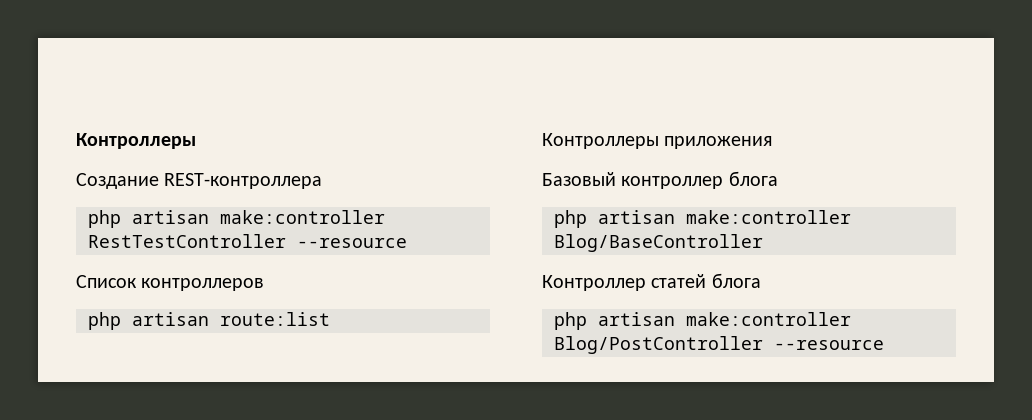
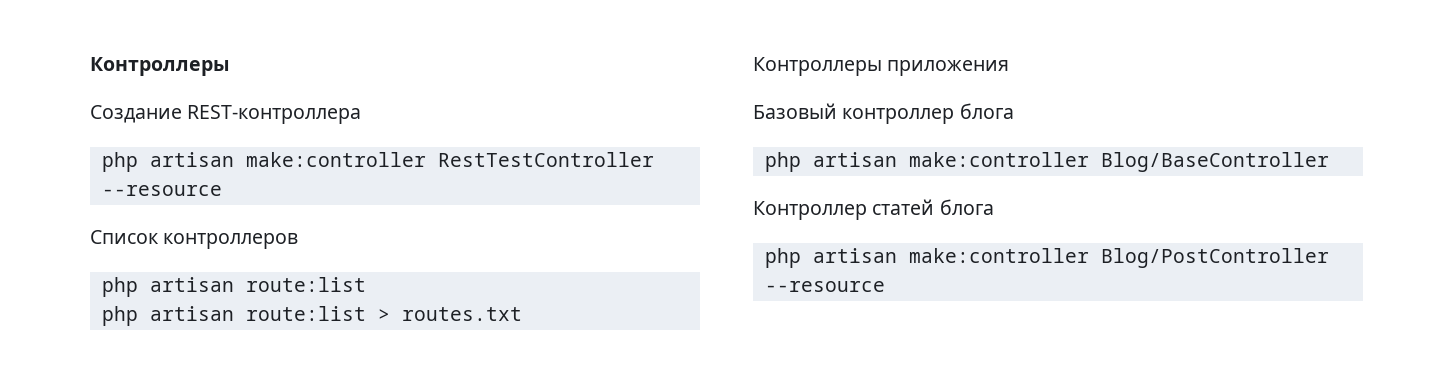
(330, 319) none -> [101,306,522,326] // php artisan route:list > routes.txt

